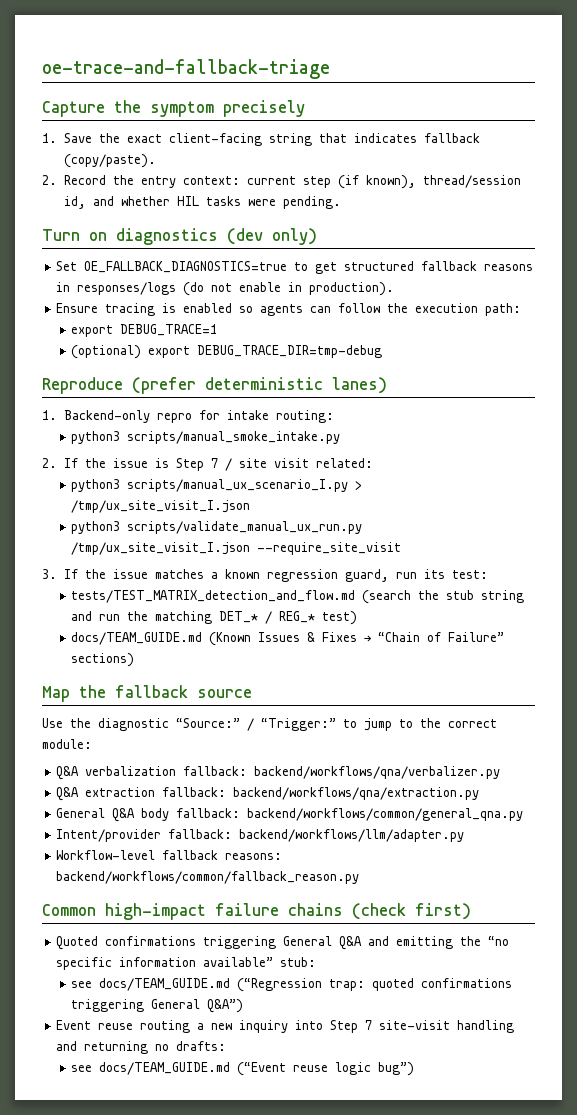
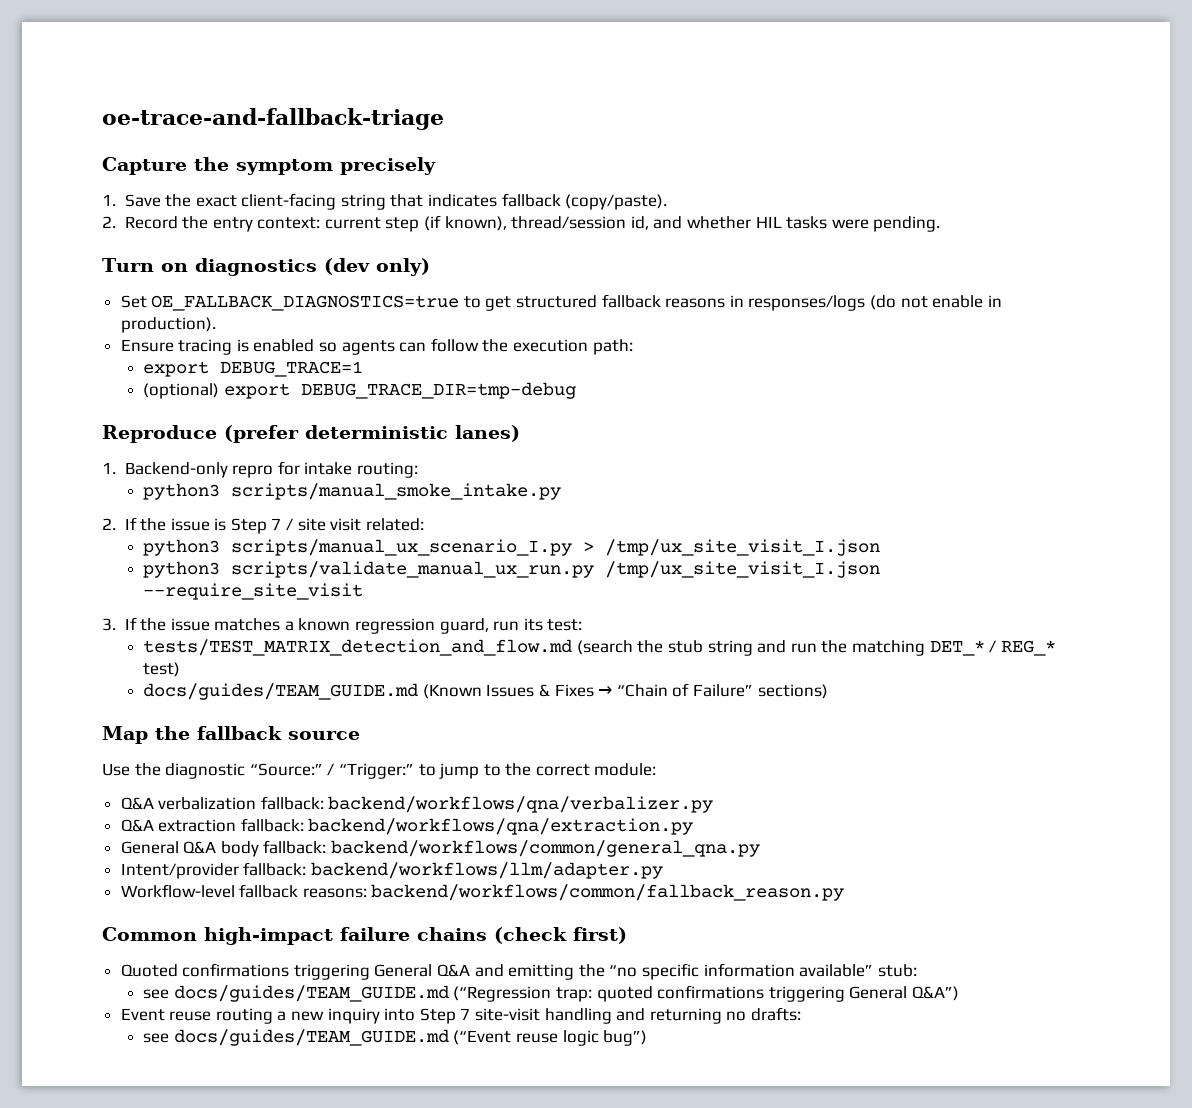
[71,632,203,645] docs/TEAM_GUIDE.md -> [143,683,419,700] docs/guides/TEAM_GUIDE.md
[99,978,231,991] docs/TEAM_GUIDE.md -> [173,985,449,1002] docs/guides/TEAM_GUIDE.md
[99,1062,231,1075] docs/TEAM_GUIDE.md -> [173,1029,449,1046] docs/guides/TEAM_GUIDE.md

